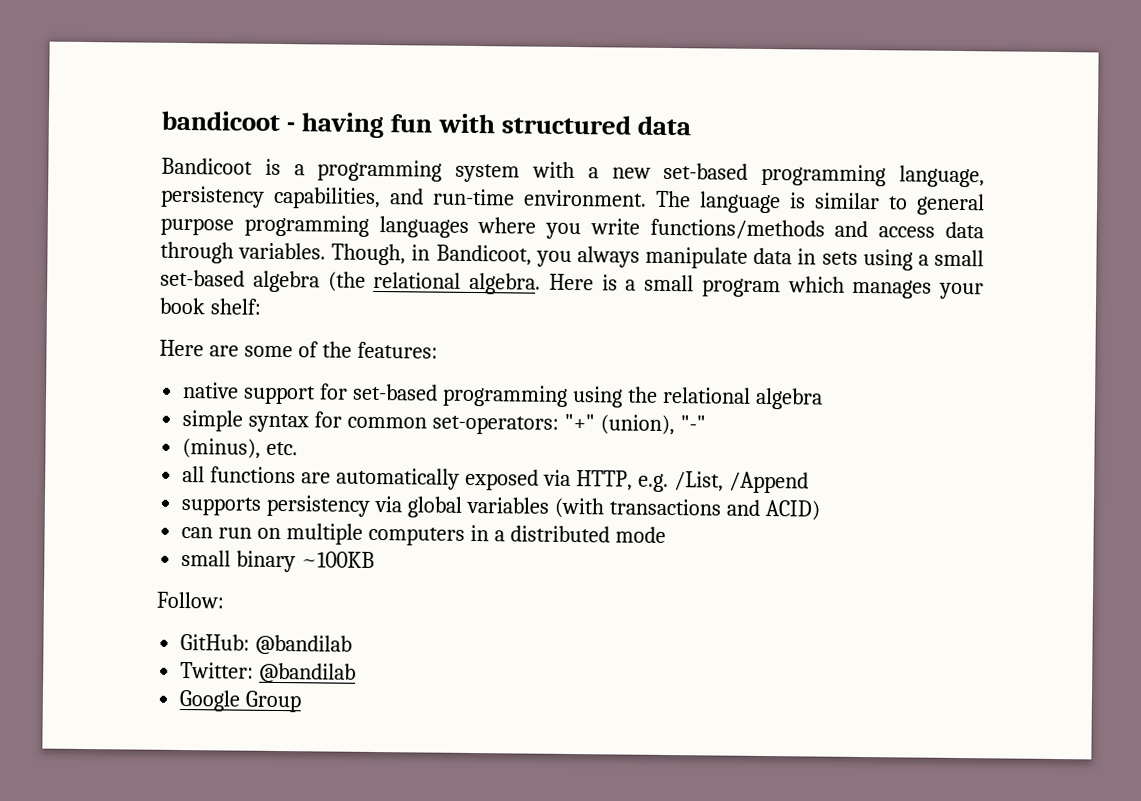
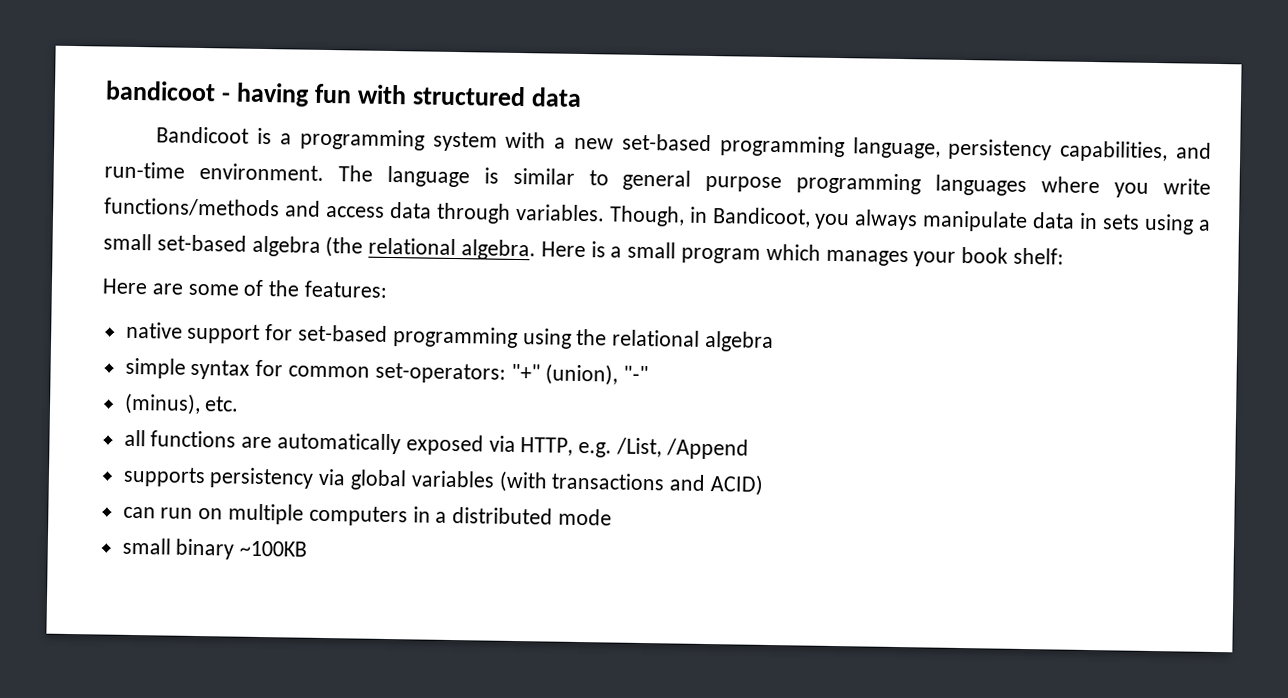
[156,591,225,609] [180,633,353,656] [180,661,357,684] [179,689,302,713] // Follow: // GitHub: @bandilab // Twitter: @bandilab // Google Group -> (308, 548) none

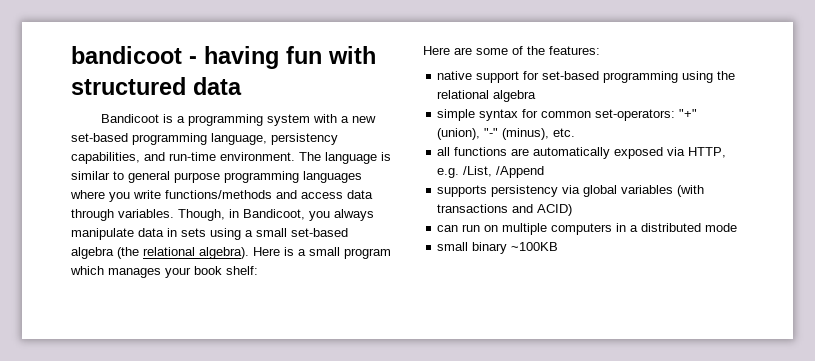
[461,239,537,261] algebra. -> [199,247,249,259] algebra).
(650, 374) // -> (499, 132) none

